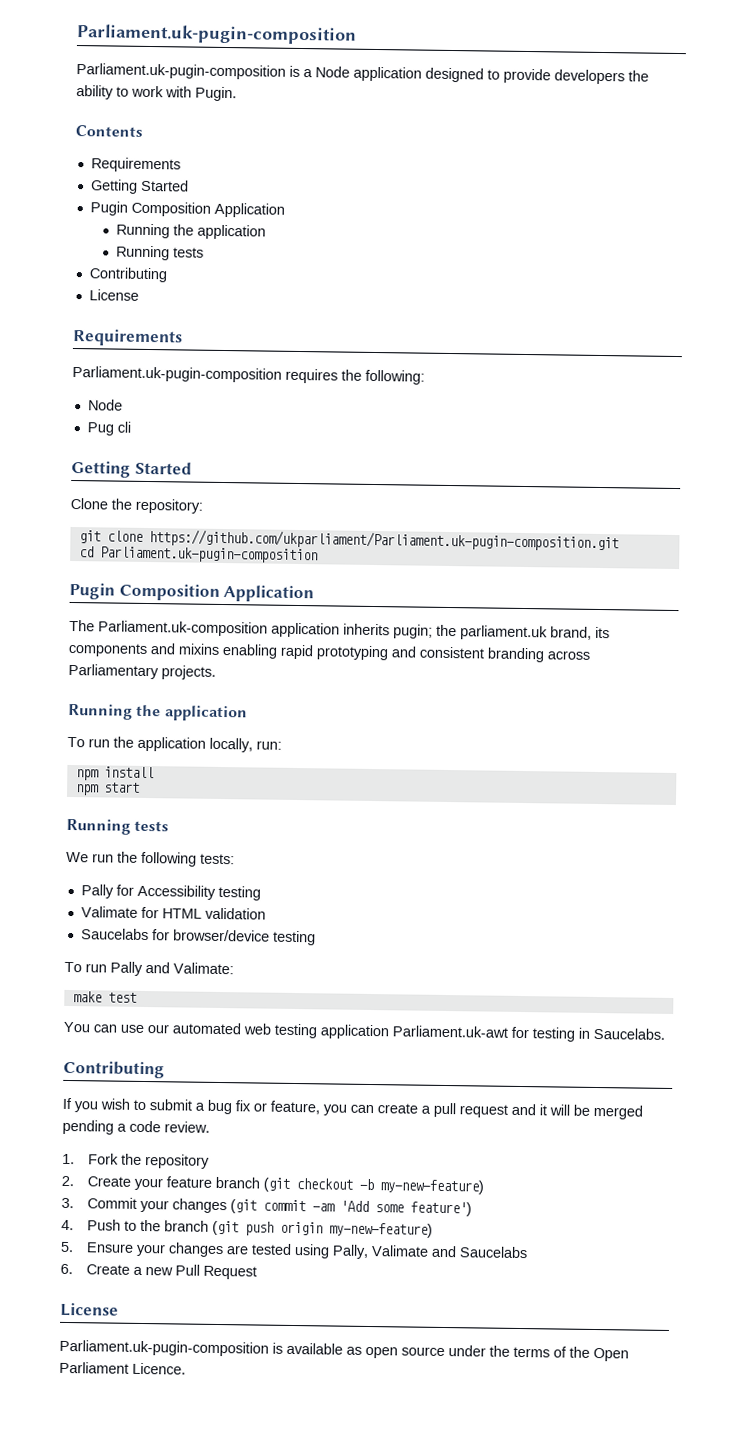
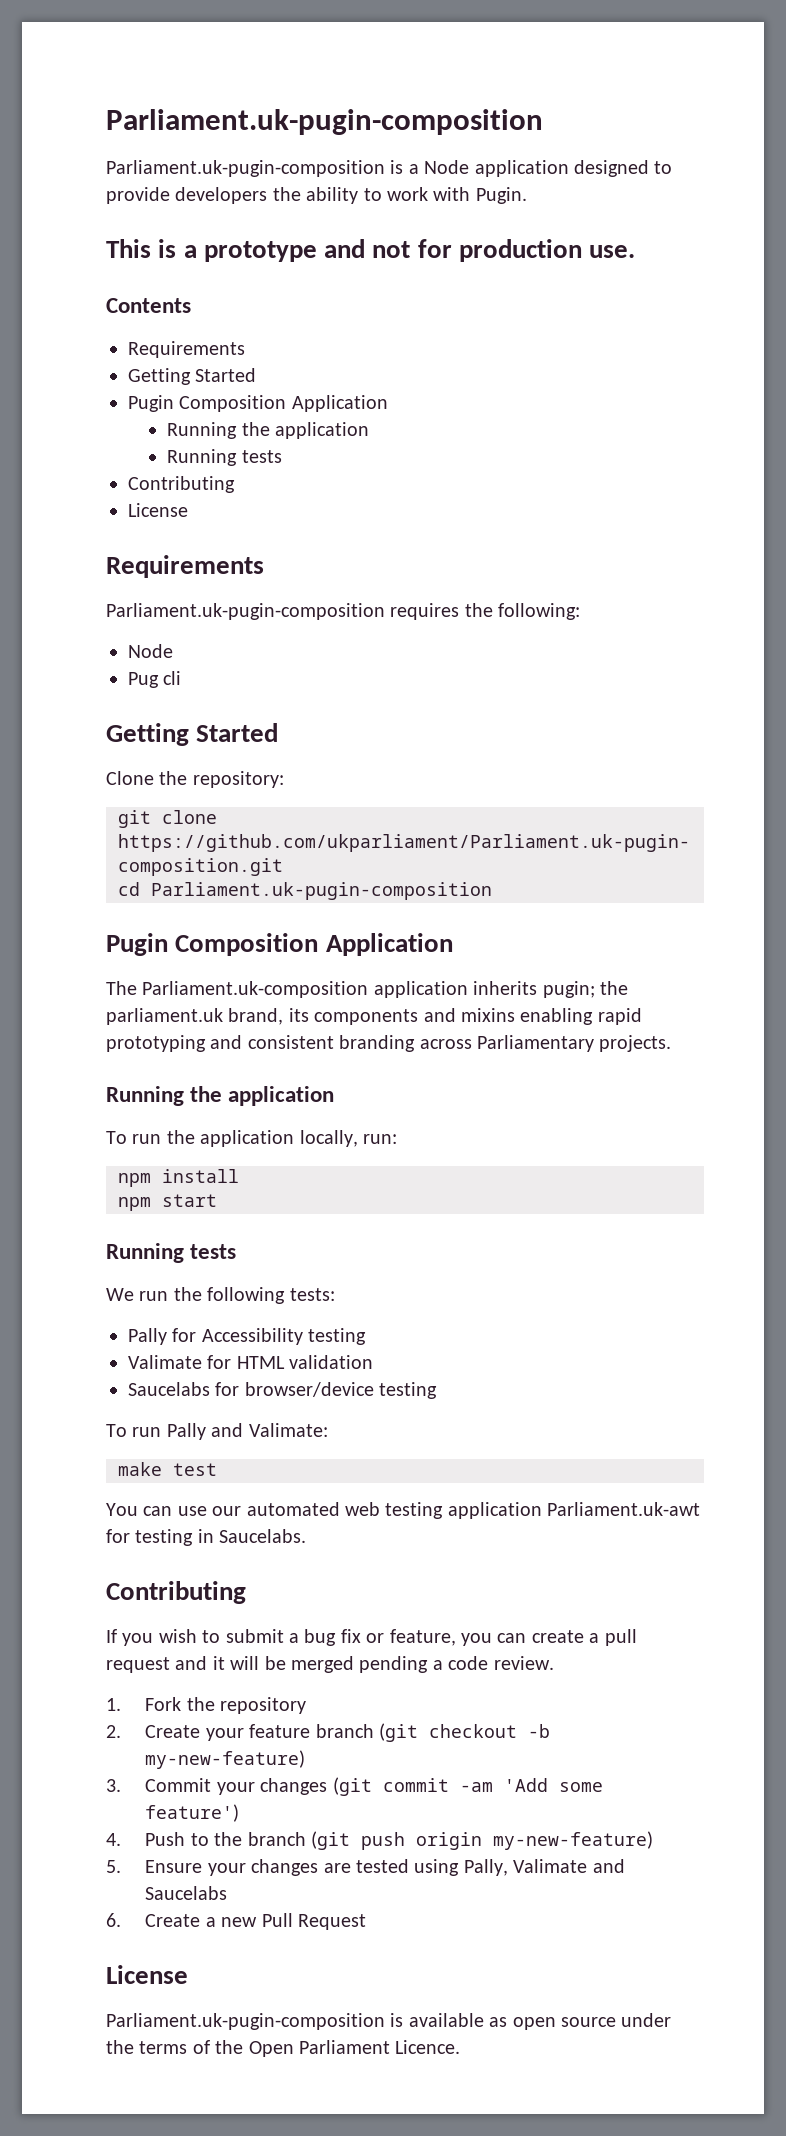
(237, 94) none -> [106,239,636,262] // This is a prototype and not for production use.

